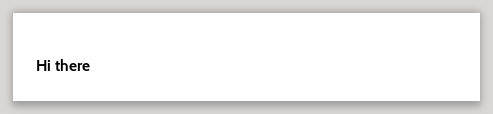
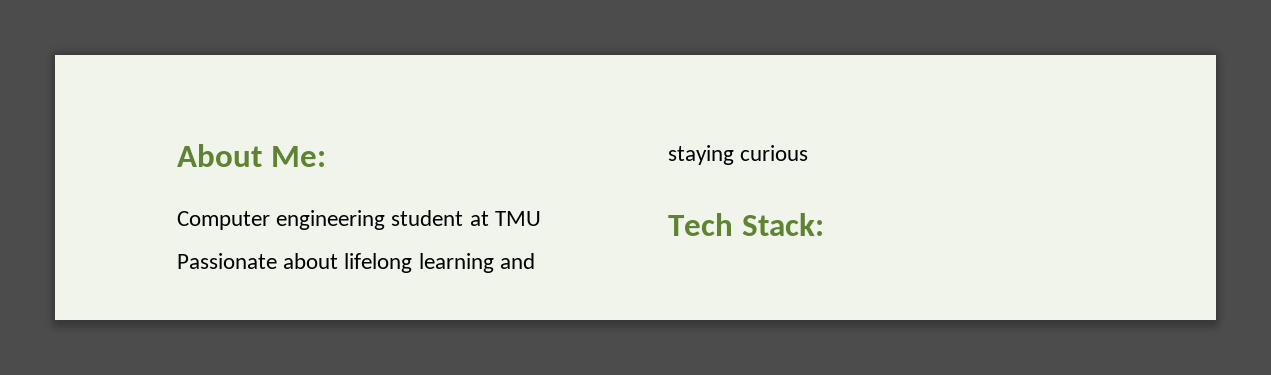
[36,59,91,71] Hi there -> [177,144,326,167] [177,210,541,230] [177,253,535,273] [668,145,809,165] [668,213,824,236] About Me: // Computer engineering student at TMU // Passionate about lifelong learning and staying curious // Tech Stack:

